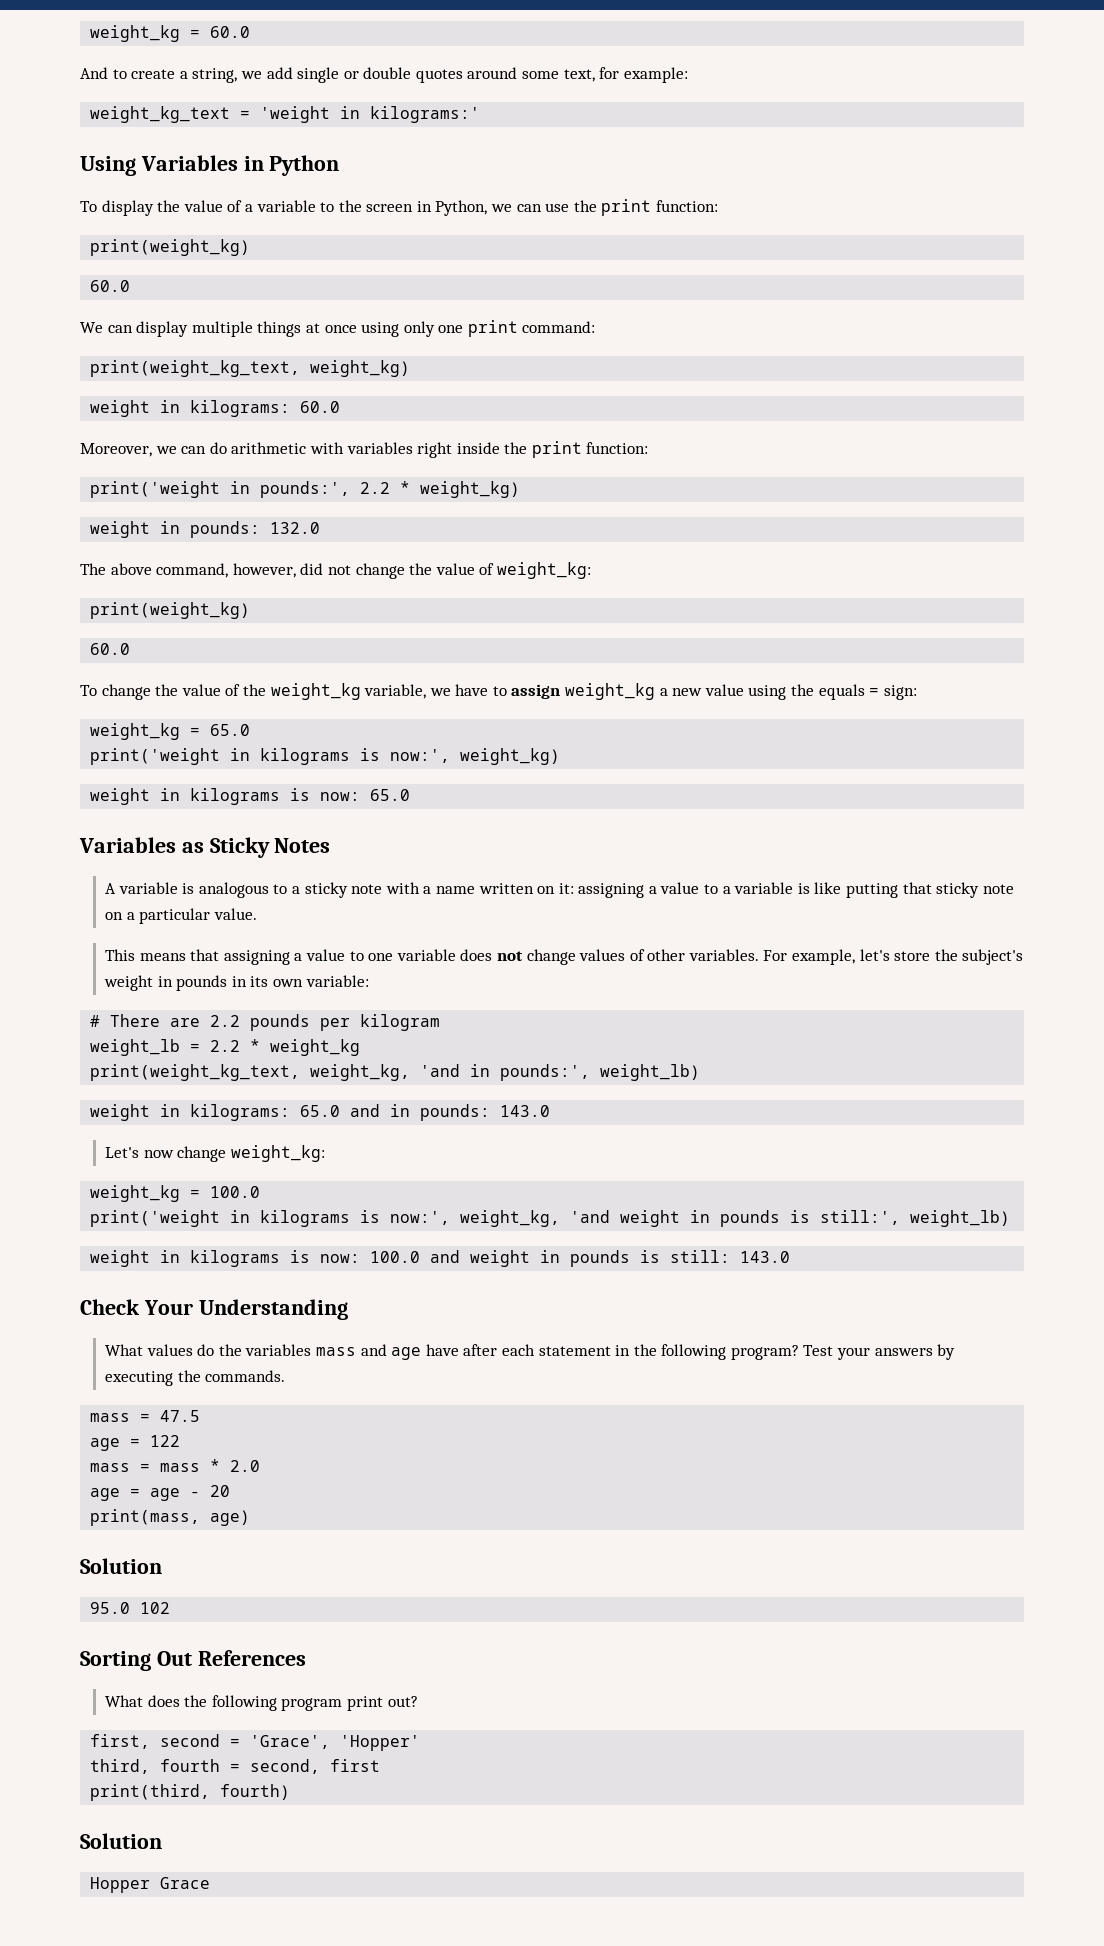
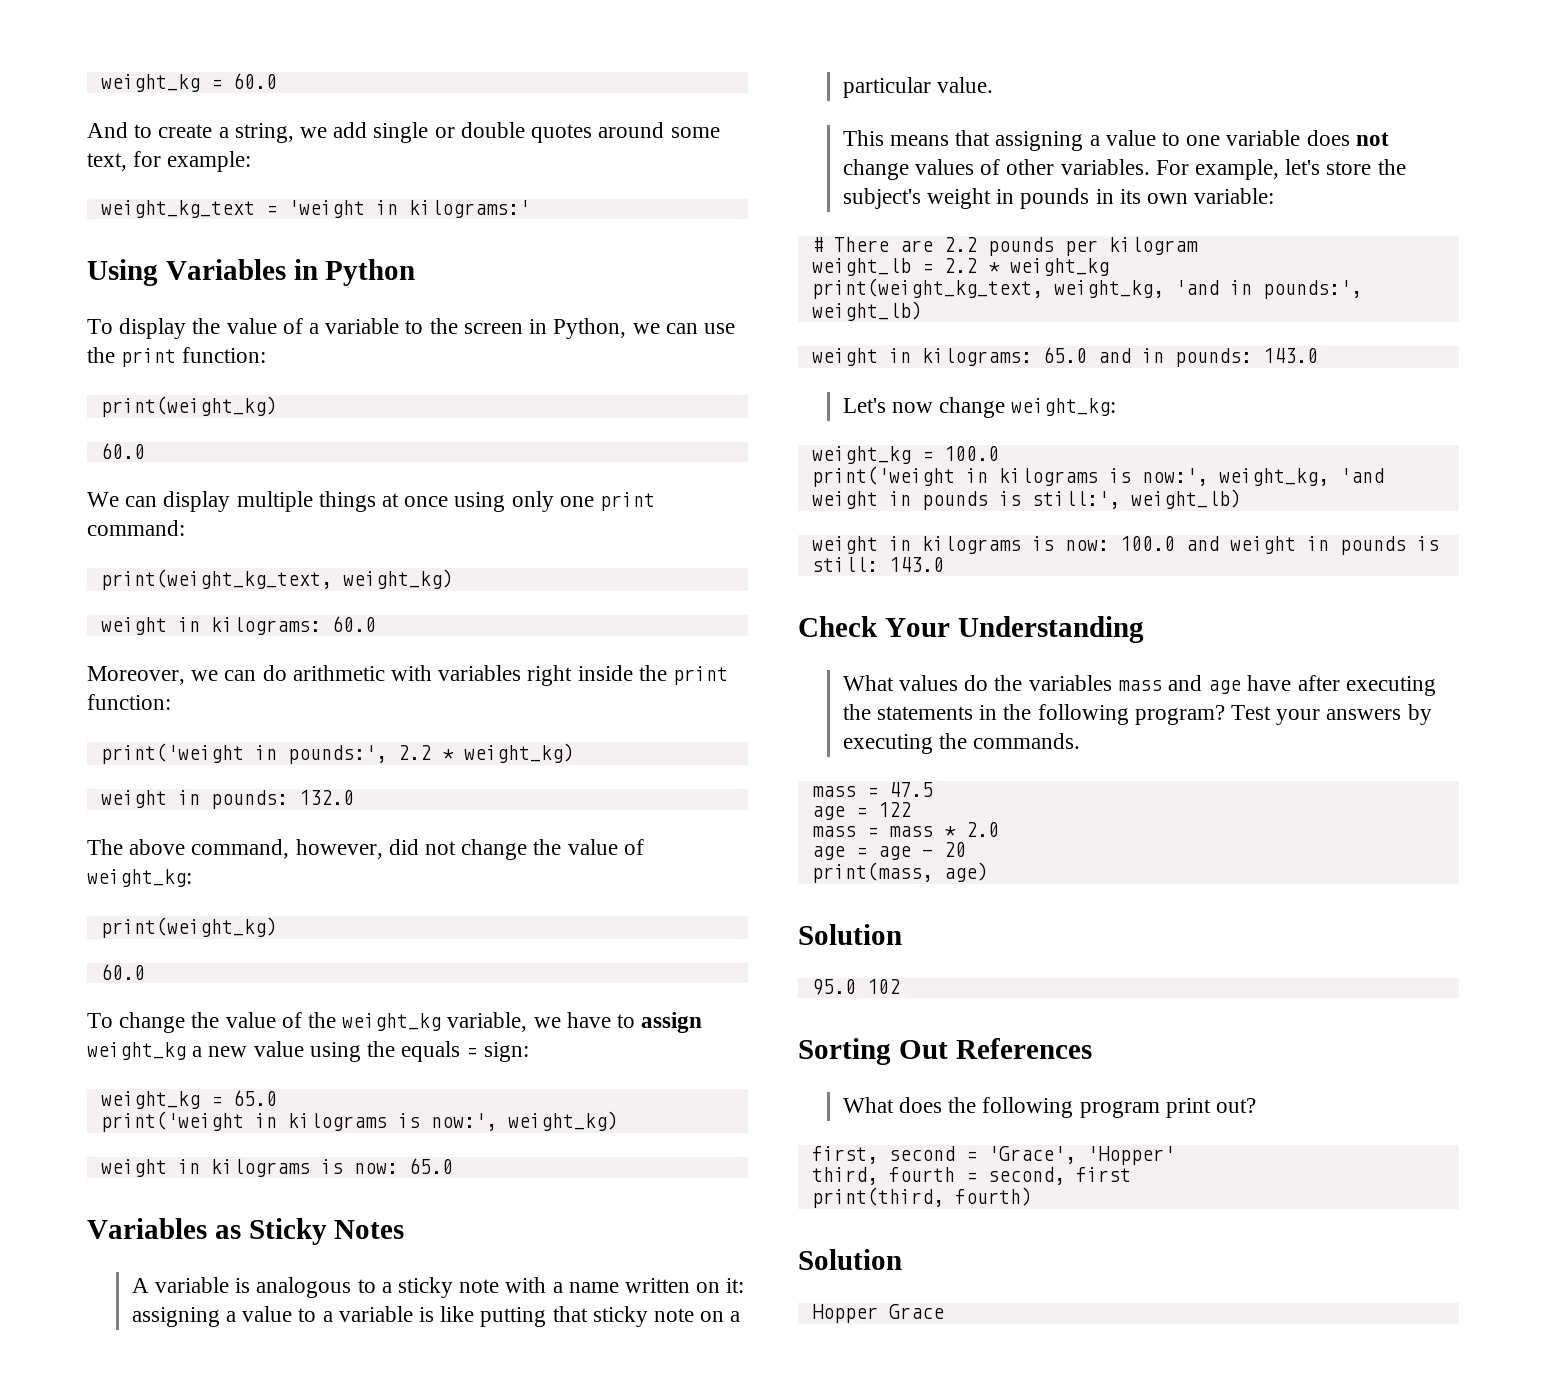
[501,1344,611,1356] each statement -> [1345,676,1436,696] [842,704,973,720] executing the statements

